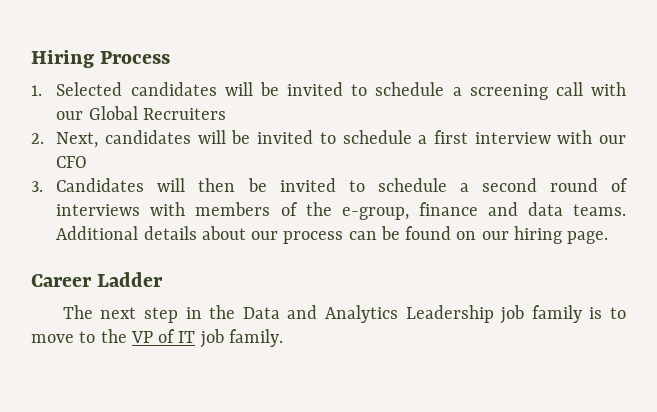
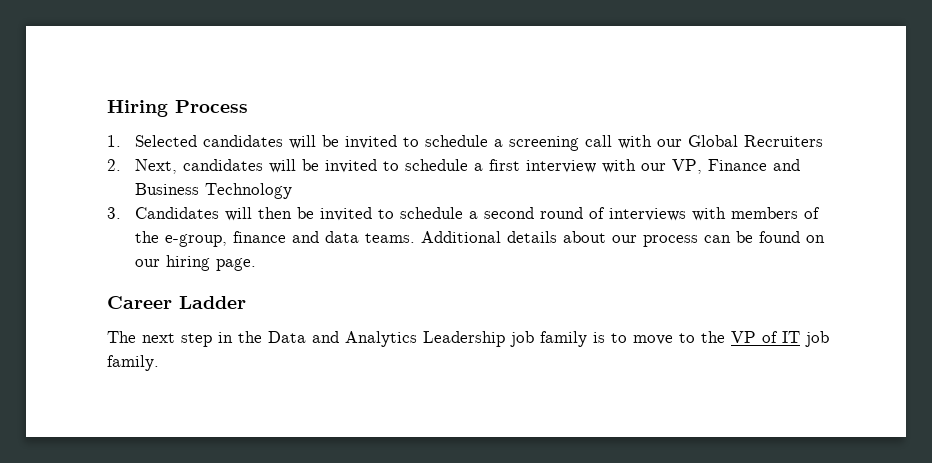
[56,156,88,168] CFO -> [672,159,801,174] [135,183,293,199] VP, Finance and Business Technology

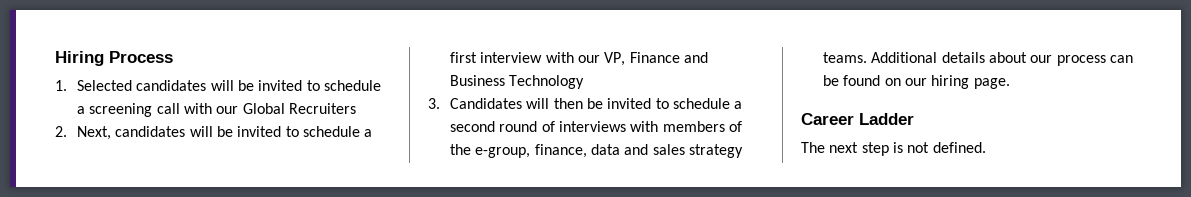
[233,231,360,243] finance and data -> [534,144,743,158] finance, data and sales strategy
[218,331,829,347] [107,355,159,371] in the Data and Analytics Leadership job family is to move to the VP of IT job family. -> [892,142,986,153] is not defined.

